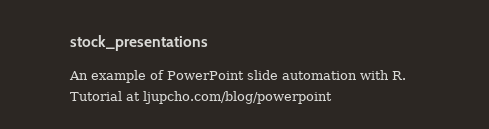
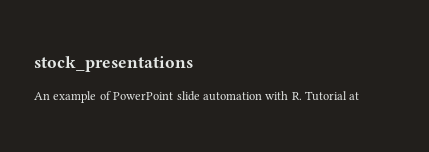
[143,91,332,104] ljupcho.com/blog/powerpoint -> (360, 96) none

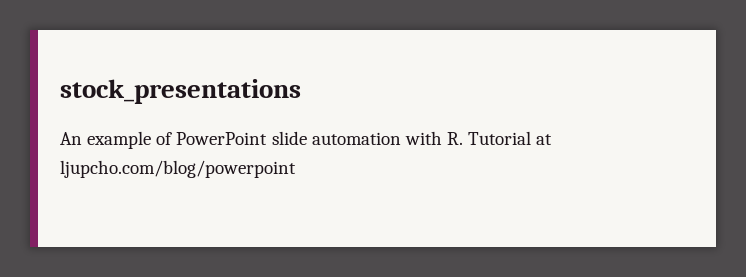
(360, 96) none -> [60,160,296,178] ljupcho.com/blog/powerpoint

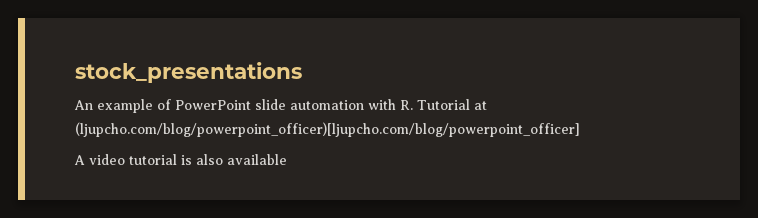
[60,160,296,178] ljupcho.com/blog/powerpoint -> [75,122,580,137] [74,154,287,165] (ljupcho.com/blog/powerpoint_officer)[ljupcho.com/blog/powerpoint_officer] // A video tutorial is also available

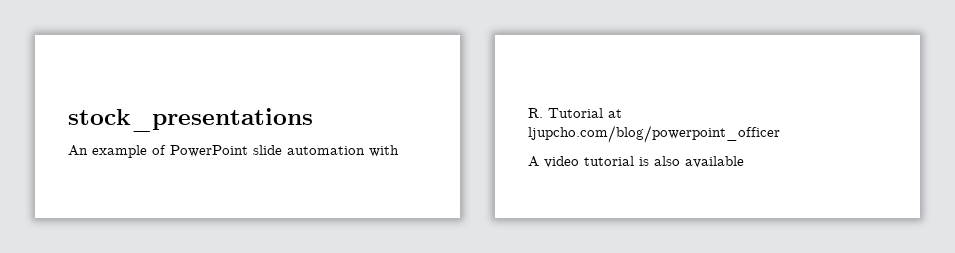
[75,122,580,137] (ljupcho.com/blog/powerpoint_officer)[ljupcho.com/blog/powerpoint_officer] -> [528,125,780,143] ljupcho.com/blog/powerpoint_officer

